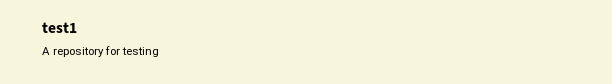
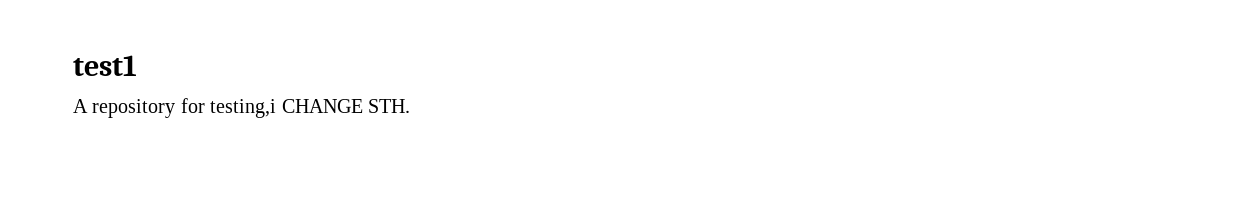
[122,47,160,57] testing -> [210,99,410,118] testing,i CHANGE STH.

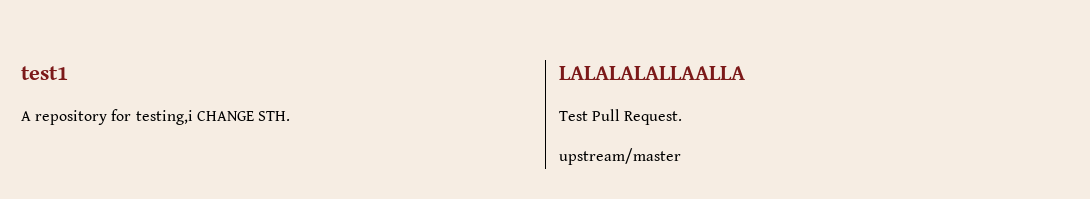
(410, 106) none -> [559,66,745,80] [559,109,683,125] [559,148,681,165] // LALALALALLAALLA // Test Pull Request. // upstream/master

